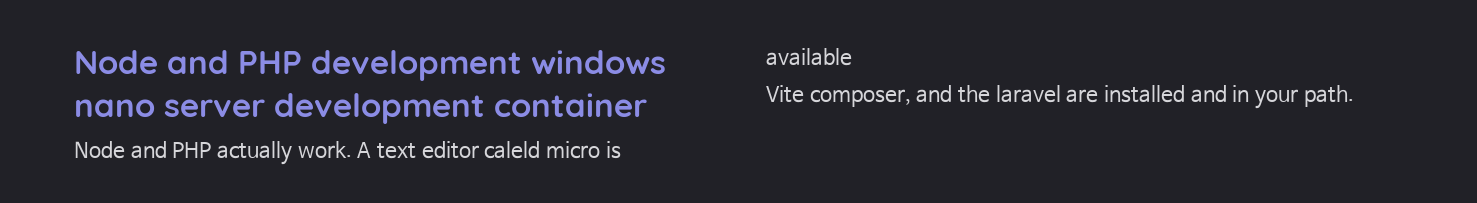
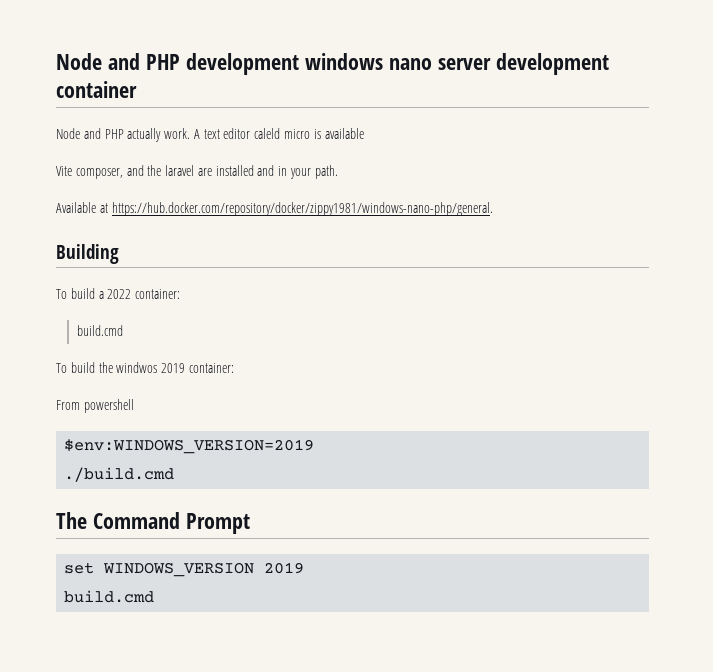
(1354, 96) none -> [56,202,493,216] [56,244,119,264] [56,288,181,299] [76,325,123,336] [56,362,234,373] [56,399,134,413] [64,439,315,454] [64,467,175,482] [56,512,250,534] [64,562,305,577] [64,590,155,603] // Available at https://hub.docker.com/repository/docker/zippy1981/windows-nano-php/general. // Building // To build a 2022 container: // build.cmd // To build the windwos 2019 container: // From powershell // $env:WINDOWS_VERSION=2019 // ./build.cmd // The Command Prompt // set WINDOWS_VERSION 2019 // build.cmd

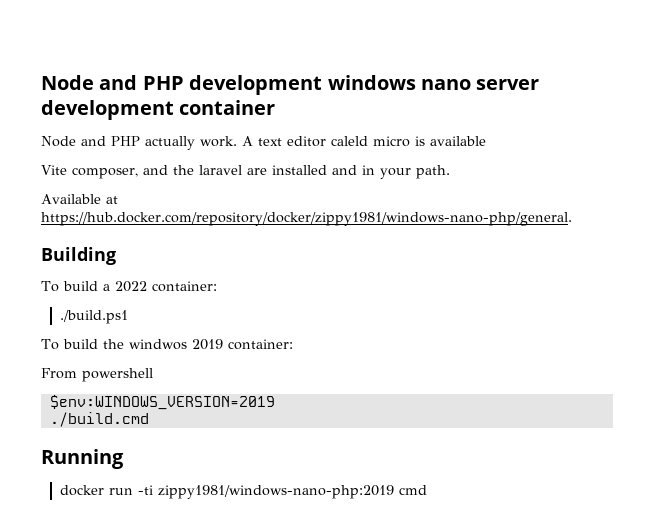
[76,325,123,336] build.cmd -> [60,310,129,324] ./build.ps1
[56,512,250,534] [64,562,305,577] [64,590,155,603] The Command Prompt // set WINDOWS_VERSION 2019 // build.cmd -> [41,449,124,469] [60,485,428,499] Running // docker run -ti zippy1981/windows-nano-php:2019 cmd

